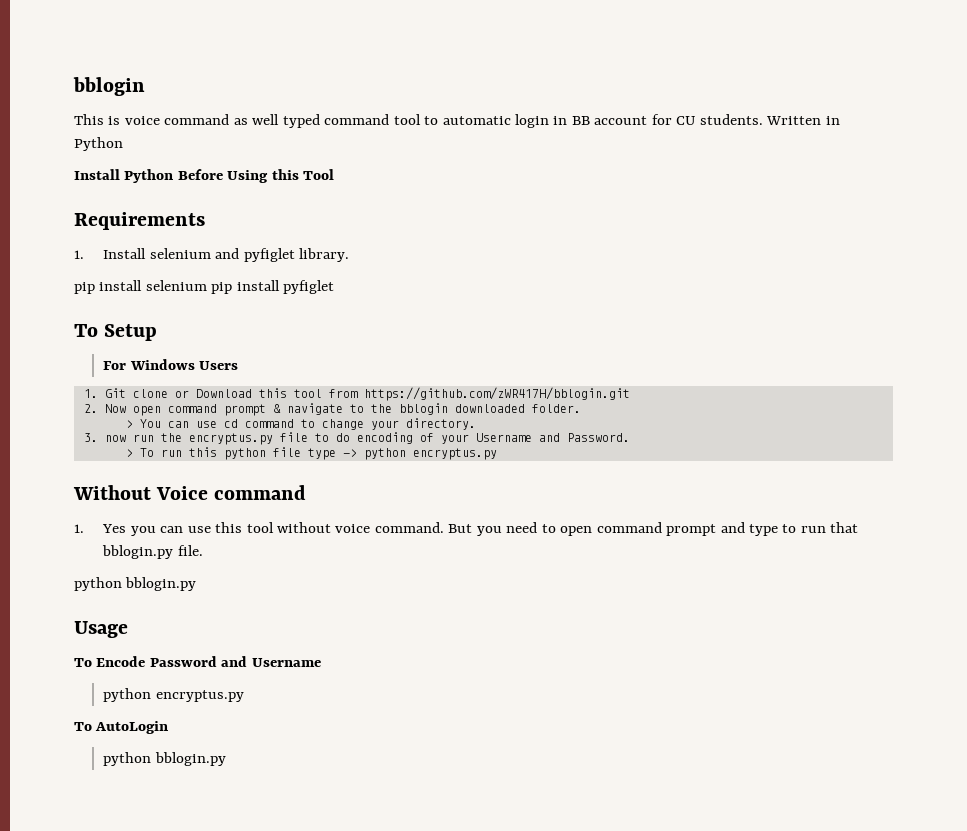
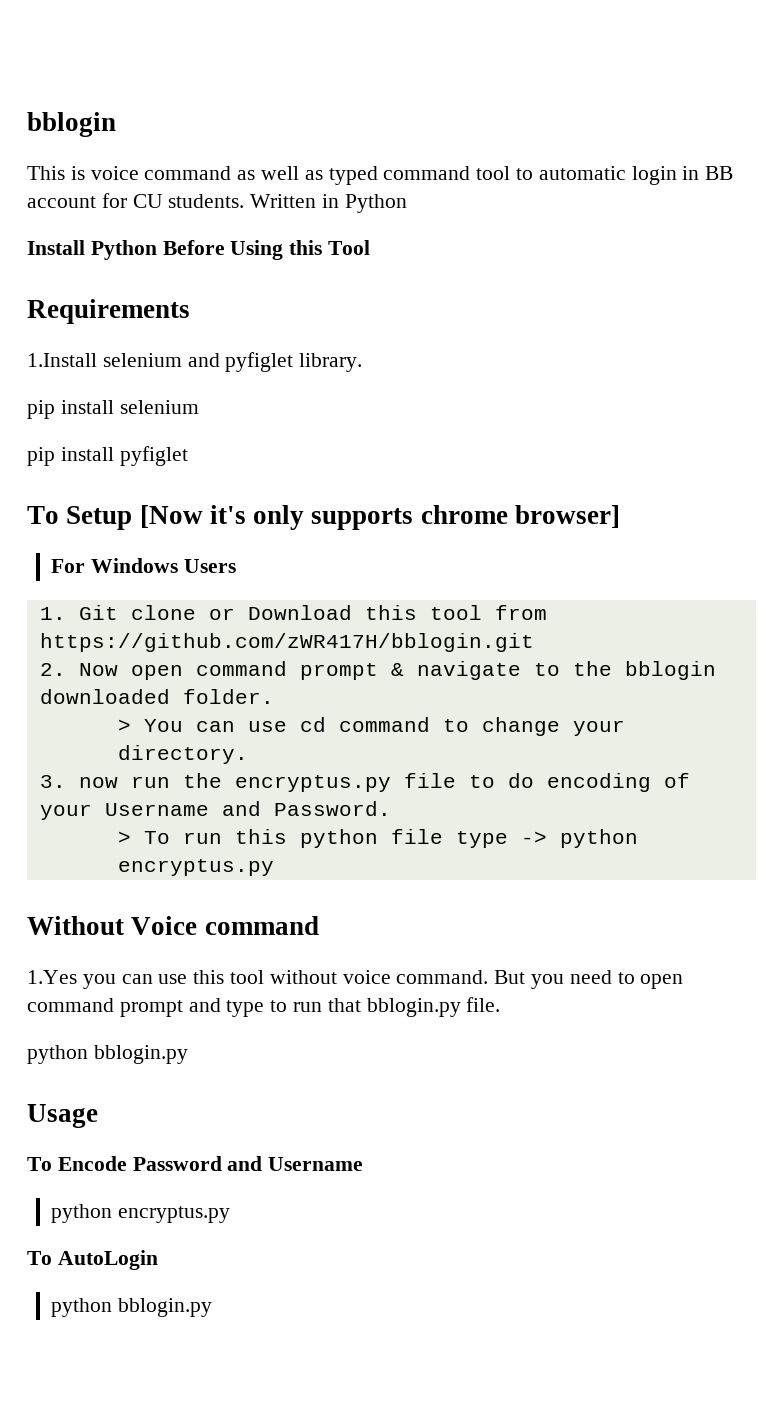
(280, 119) none -> [304,170,323,180] as
[74,248,147,259] 1. Install -> [27,353,97,367] 1.Install
(207, 285) none -> (199, 407) //
(158, 332) none -> [139,505,621,530] [Now it's only supports chrome browser]
[74,524,127,533] 1. Yes -> [27,970,77,984] 1.Yes

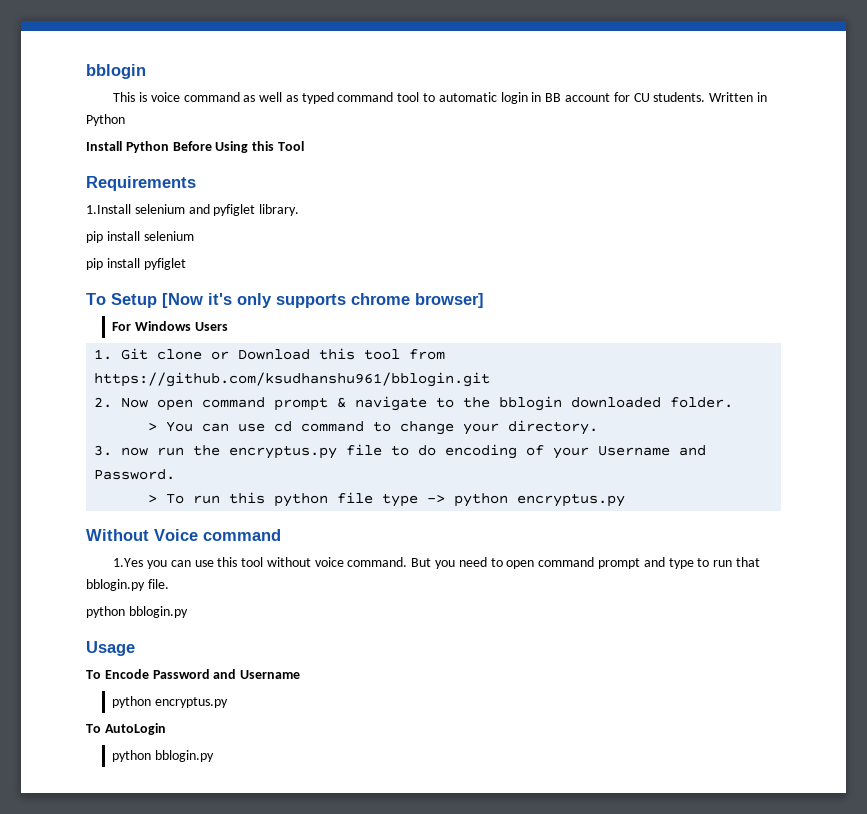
[39,633,534,652] https://github.com/zWR417H/bblogin.git -> [94,372,491,387] https://github.com/ksudhanshu961/bblogin.git

